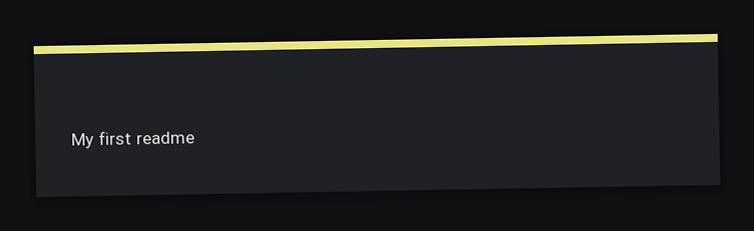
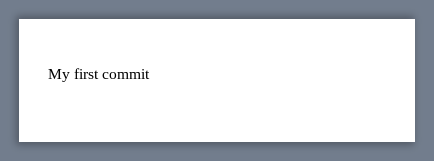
[136,131,195,145] readme -> [102,69,151,79] commit

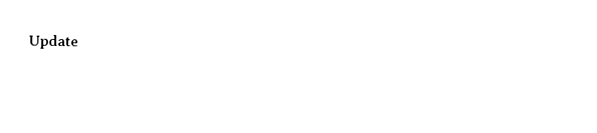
[48,68,151,82] My first commit -> [28,34,79,50] Update

